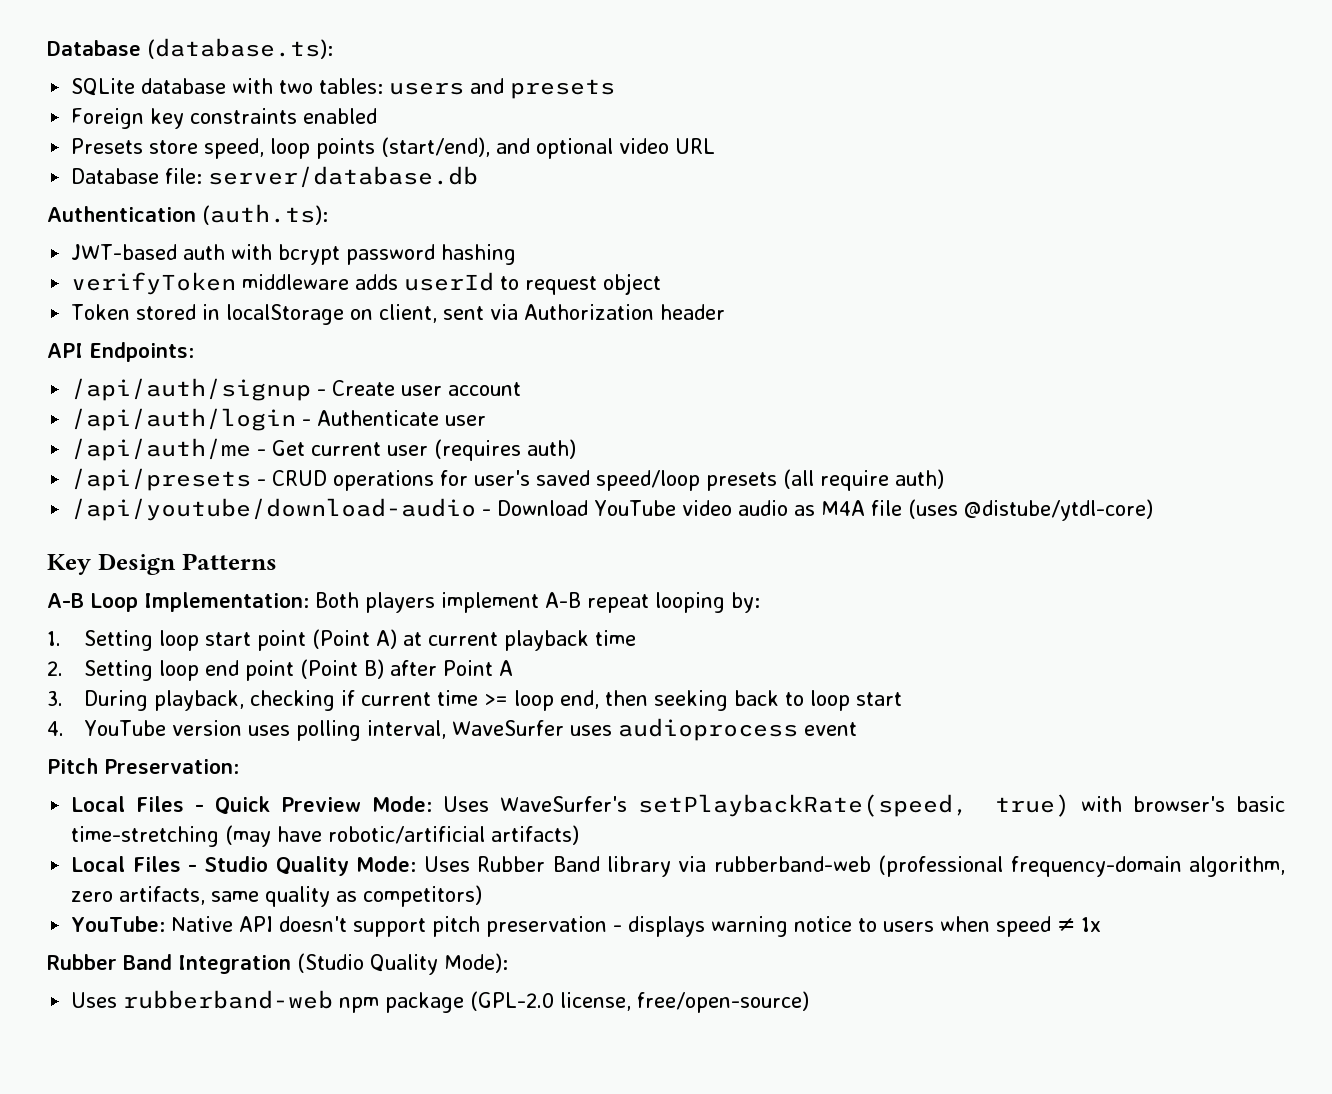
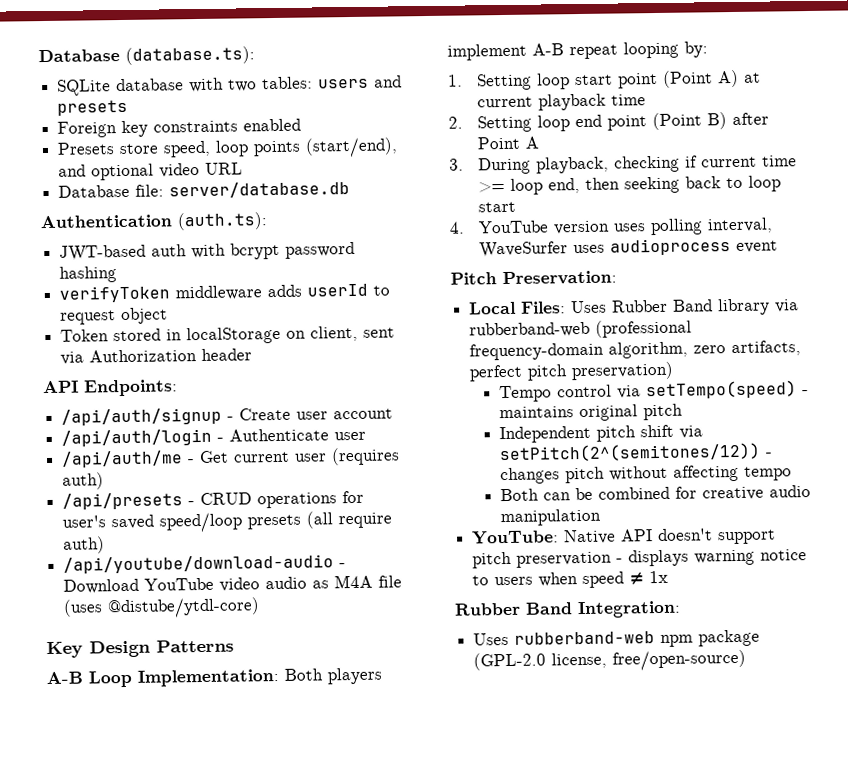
[136,794,1285,817] [71,825,580,847] [71,856,417,876] Files - Quick Preview Mode: Uses WaveSurfer's setPlaybackRate(speed, true) with browser's basic time-stretching (may have robotic/artificial artifacts) // Local Files - Studio Quality Mode: -> [521,301,567,314] Files:
[211,885,483,907] same quality as competitors) -> [469,361,675,382] [498,380,809,403] [498,403,683,422] [498,424,703,444] [498,442,773,463] [499,464,792,485] [499,485,811,502] [499,508,601,527] perfect pitch preservation) // Tempo control via setTempo(speed) - maintains original pitch // Independent pitch shift via setPitch(2^(semitones/12)) - changes pitch without affecting tempo // Both can be combined for creative audio manipulation
[178,953,508,975] Integration (Studio Quality Mode): -> [577,600,681,619] Integration:

